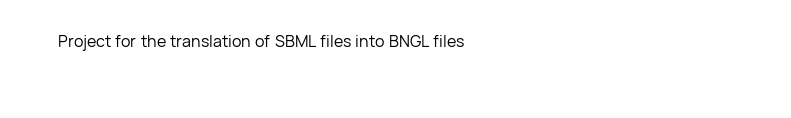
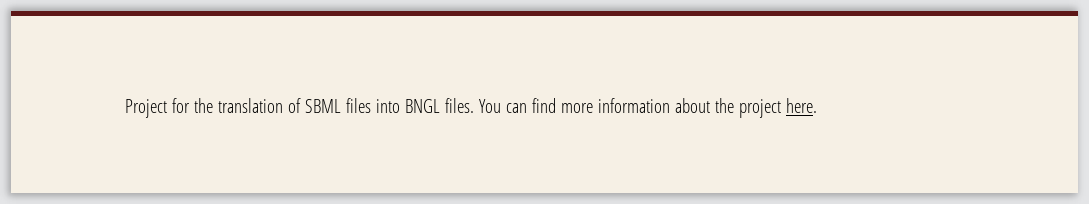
[432,35,464,47] files -> [444,98,817,118] files. You can find more information about the project here.

